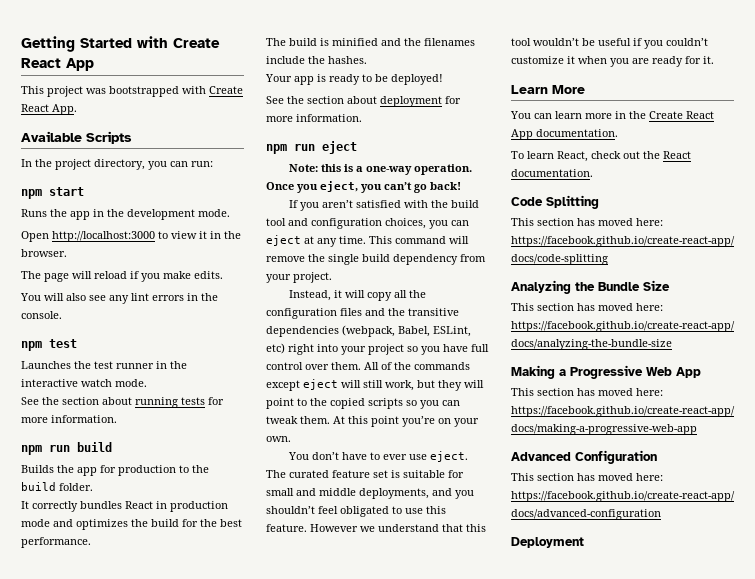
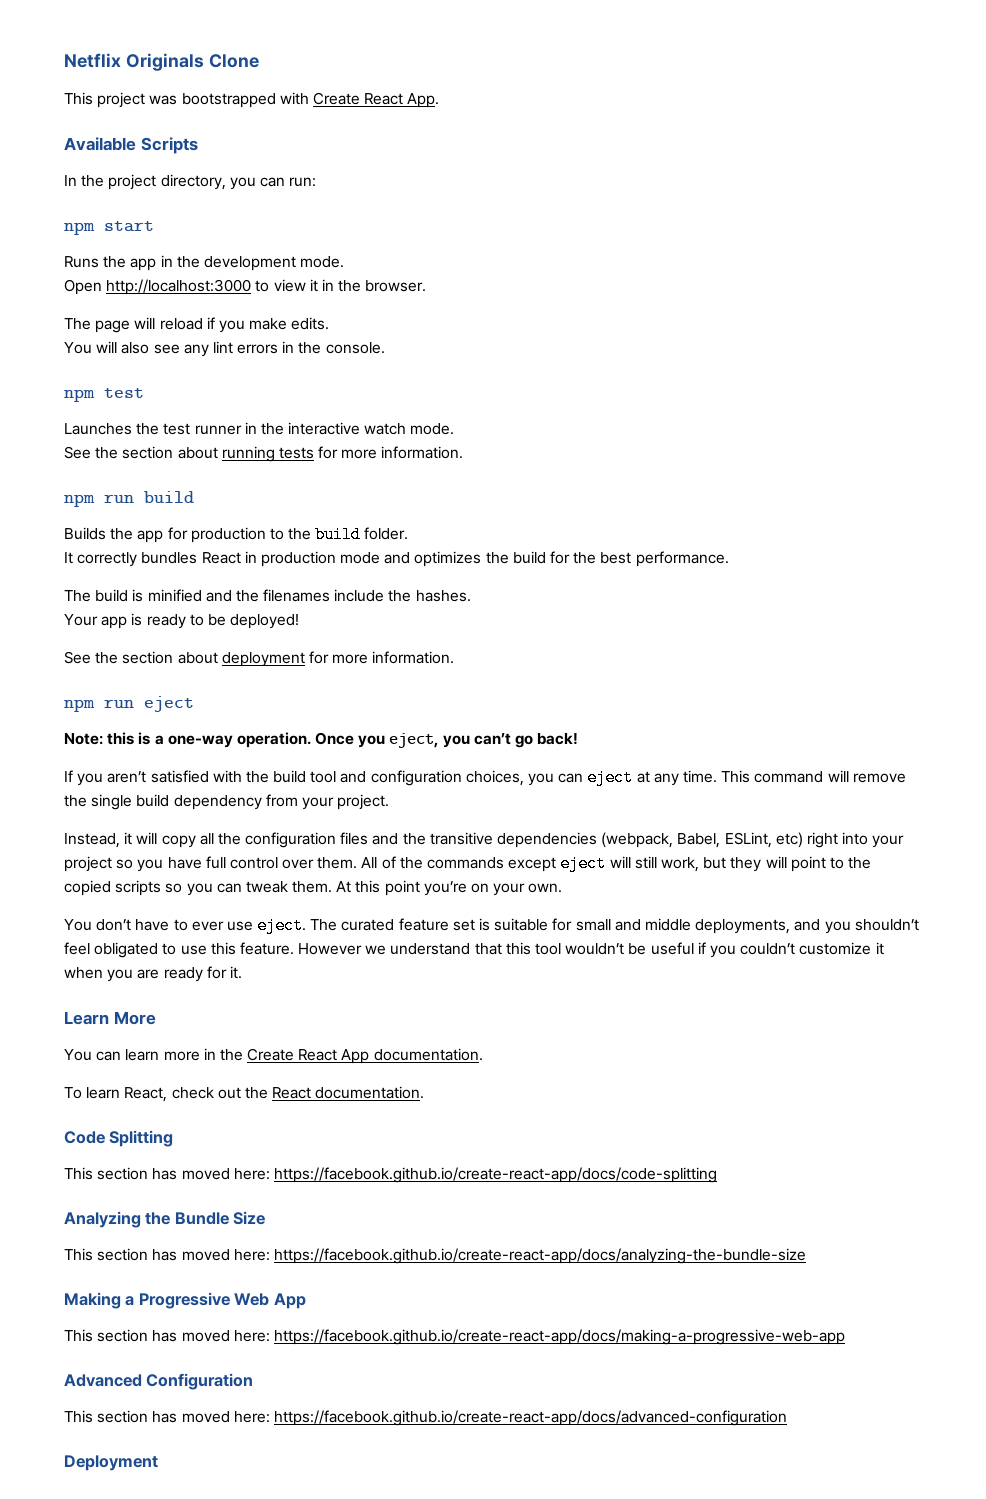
[21,36,220,52] [21,58,94,71] Getting Started with Create React App -> [64,53,259,71] Netflix Originals Clone

